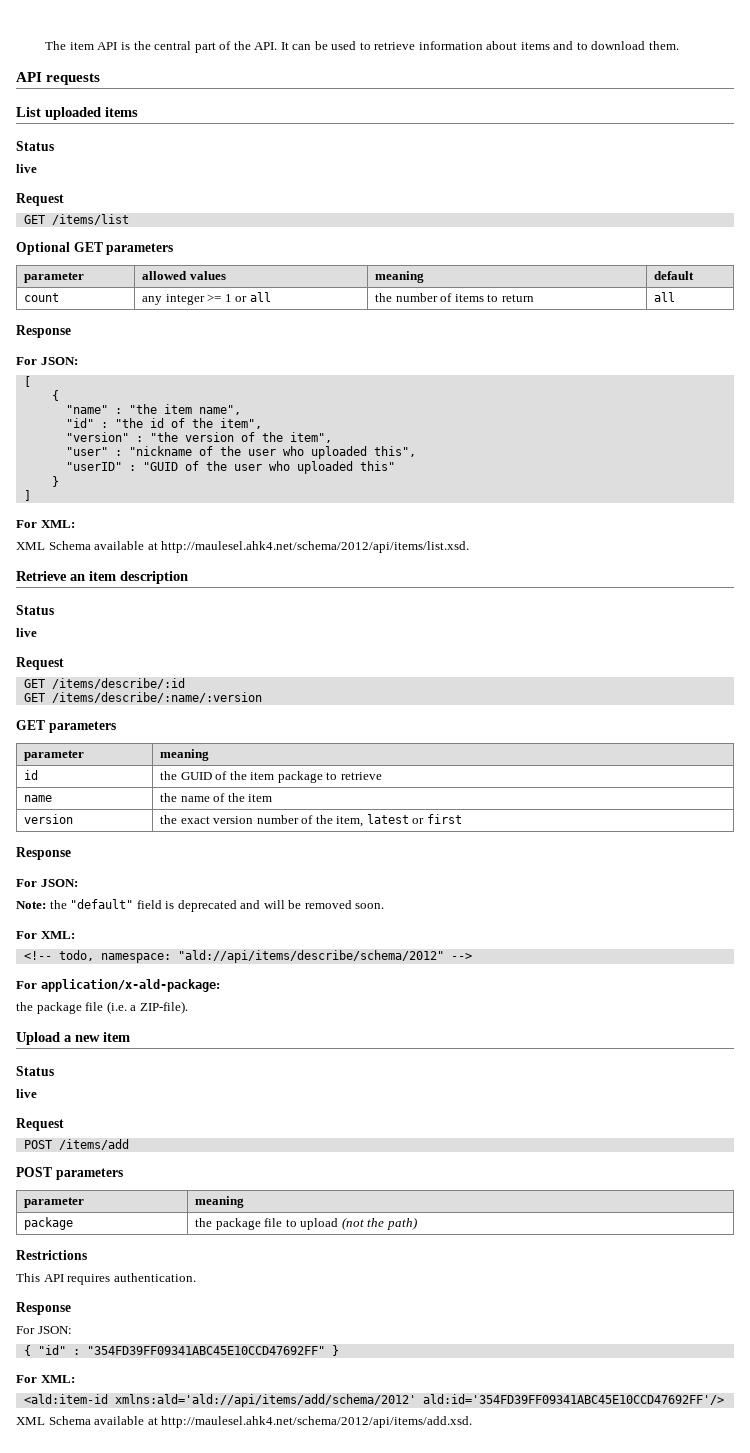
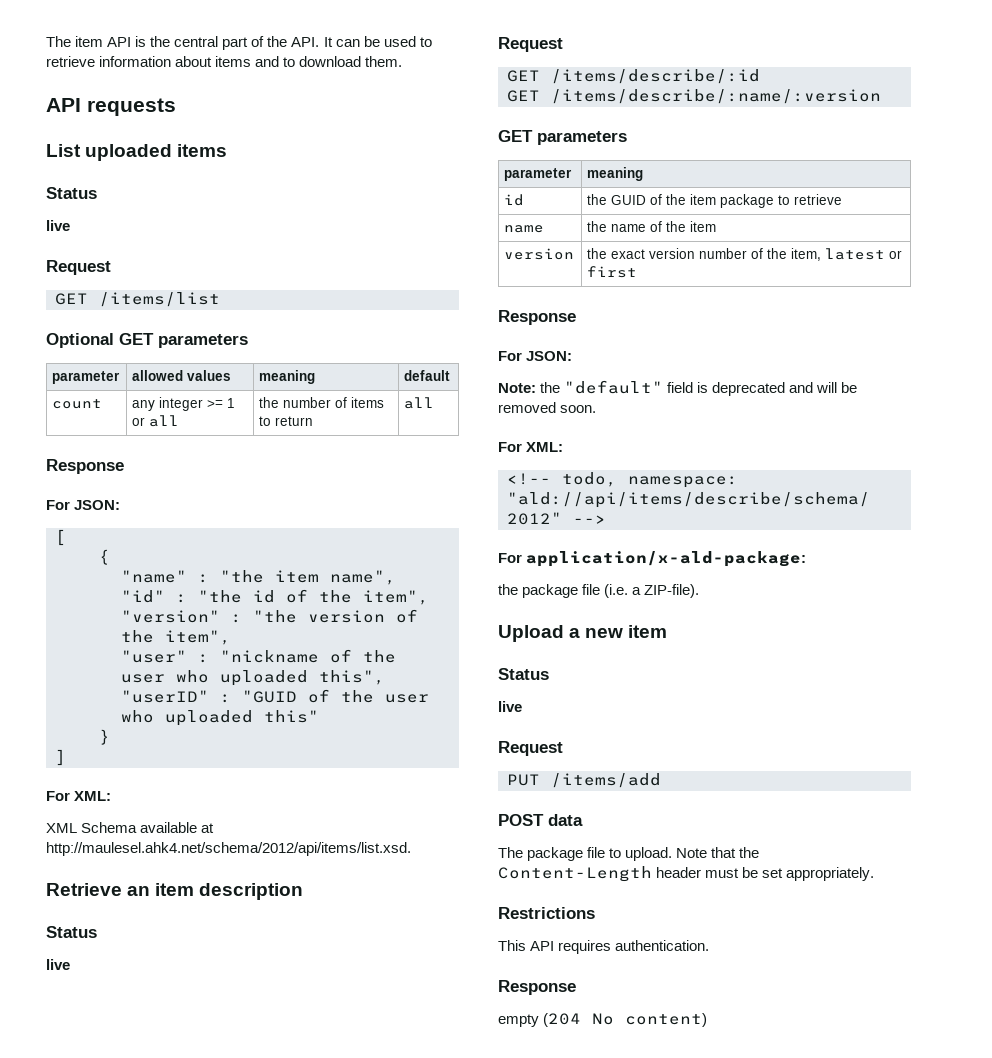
[23,1140,52,1149] POST -> [507,774,540,786] PUT
[55,1168,123,1180] [24,1197,85,1208] [195,1196,245,1208] [24,1217,74,1230] [195,1217,417,1230] parameters // parameter | meaning // package | the package file to upload (not the path) -> [548,814,583,826] [498,847,760,861] [498,866,875,882] data // The package file to upload. Note that the Content-Length header must be set appropriately.
[16,1326,72,1334] [23,1345,339,1356] [16,1375,75,1383] [23,1394,724,1407] [16,1416,473,1428] For JSON: // { "id" : "354FD39FF09341ABC45E10CCD47692FF" } // For XML: // <ald:item-id xmlns:ald='ald://api/items/add/schema/2012' ald:id='354FD39FF09341ABC45E10CCD47692FF'/> // XML Schema available at http://maulesel.ahk4.net/schema/2012/api/items/add.xsd. -> [498,1013,708,1027] empty (204 No content)

